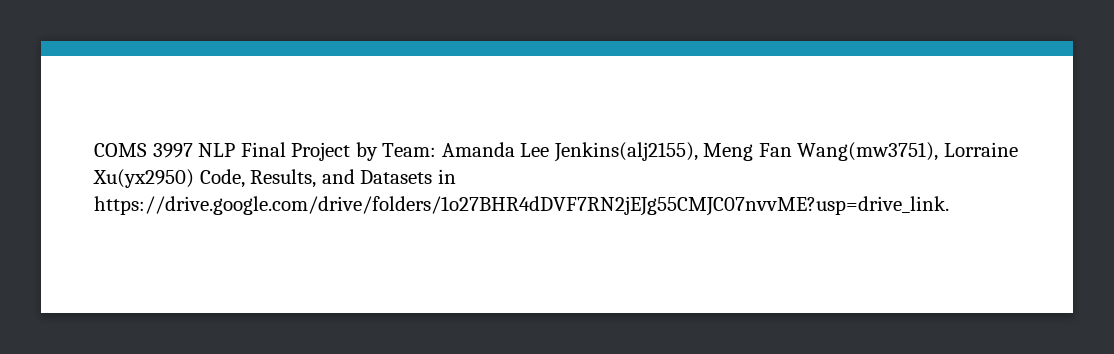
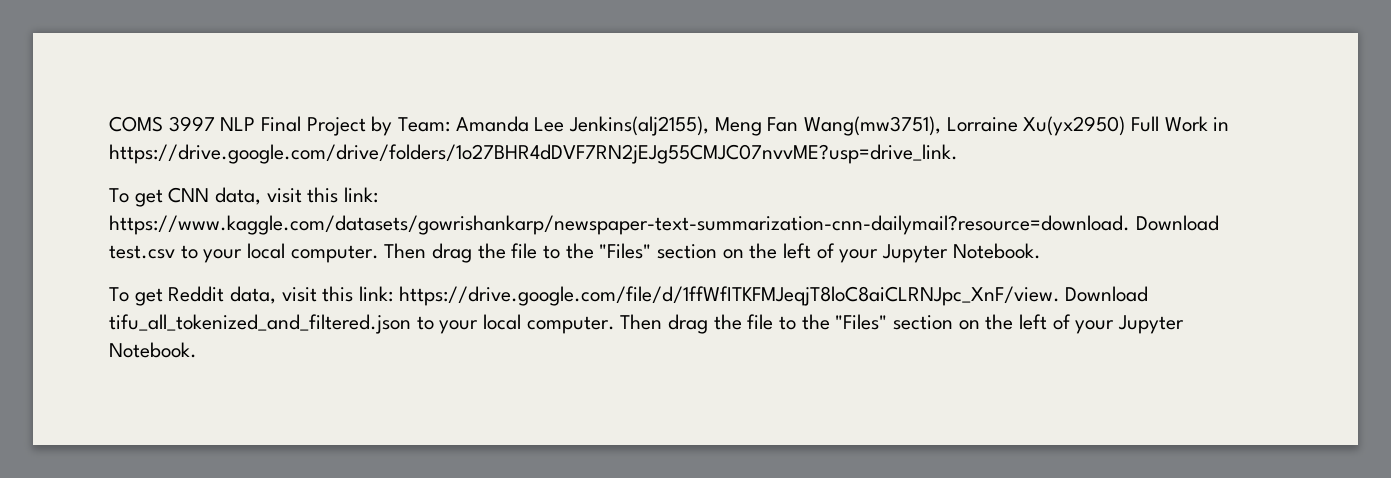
[199,169,456,188] [94,196,949,216] Code, Results, and Datasets in https://drive.google.com/drive/folders/1o27BHR4dDVF7RN2jEJg55CMJC07nvvME?usp=drive_link. -> [1131,116,1230,132] [109,144,958,164] [109,187,379,207] [109,215,1219,235] [109,243,1041,263] [109,286,1149,306] [109,314,1185,334] [109,342,197,358] Full Work in https://drive.google.com/drive/folders/1o27BHR4dDVF7RN2jEJg55CMJC07nvvME?usp=drive_link. // To get CNN data, visit this link: https://www.kaggle.com/datasets/gowrishankarp/newspaper-text-summarization-cnn-dailymail?resource=download. Download test.csv to your local computer. Then drag the file to the "Files" section on the left of your Jupyter Notebook. // To get Reddit data, visit this link: https://drive.google.com/file/d/1ffWfITKFMJeqjT8loC8aiCLRNJpc_XnF/view. Download tifu_all_tokenized_and_filtered.json to your local computer. Then drag the file to the "Files" section on the left of your Jupyter Notebook.

